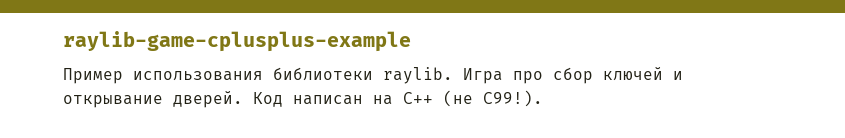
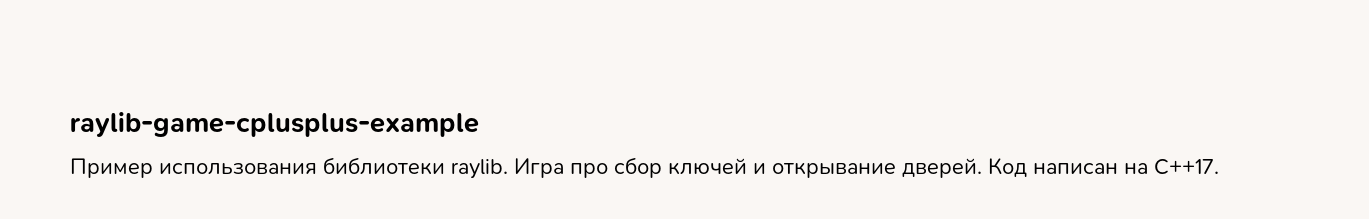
[403,90,543,107] C++ (не С99!). -> [1154,159,1219,175] C++17.

